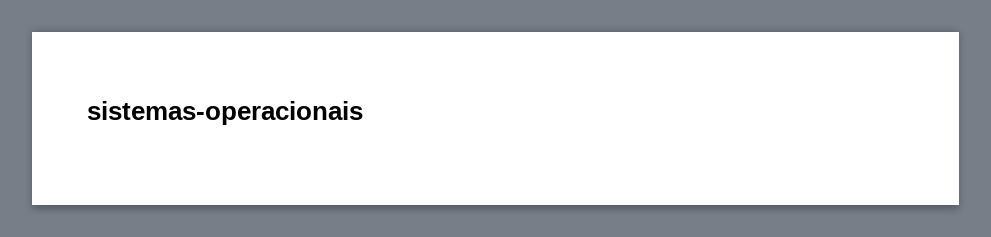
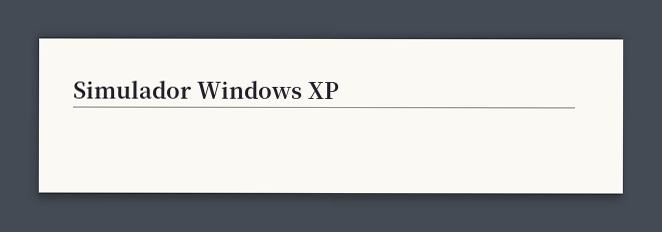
[87,101,363,125] sistemas-operacionais -> [73,80,340,100] Simulador Windows XP

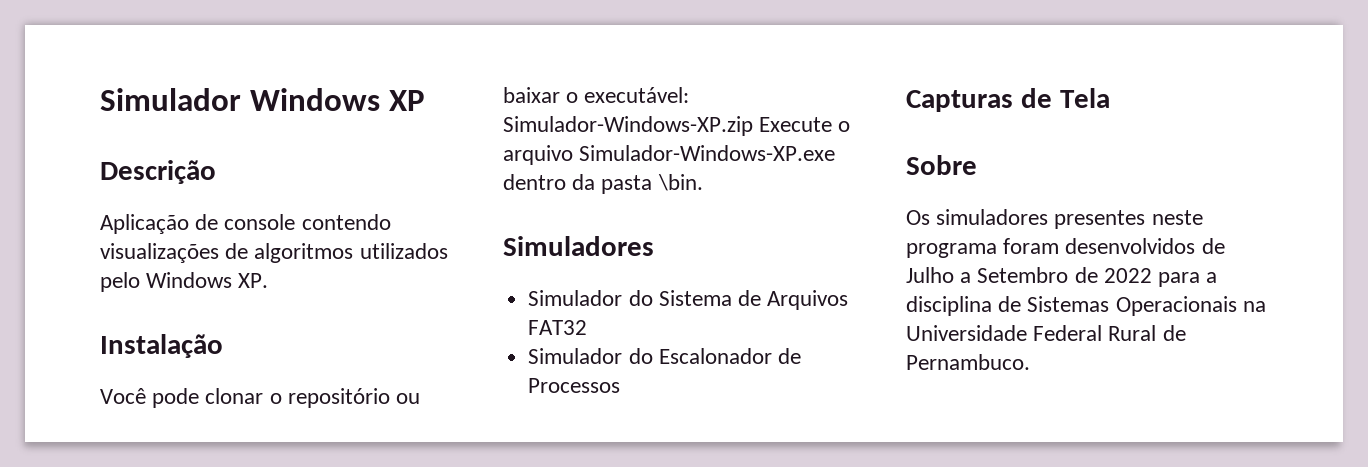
(340, 90) none -> [100,160,216,184] [100,214,391,234] [100,243,448,263] [100,272,269,292] [100,334,223,358] [100,388,421,408] [503,87,690,103] [503,116,851,136] [503,145,836,165] [503,174,703,194] [503,236,654,256] [528,290,849,310] [528,320,588,335] [528,348,801,364] [528,378,621,393] [906,88,1110,112] [906,155,977,175] [906,209,1203,229] [906,238,1225,258] [906,267,1218,287] [906,296,1266,316] [906,325,1186,341] [906,354,1030,370] // Descrição // Aplicação de console contendo visualizações de algoritmos utilizados pelo Windows XP. // Instalação // Você pode clonar o repositório ou baixar o executável: Simulador-Windows-XP.zip Execute o arquivo Simulador-Windows-XP.exe dentro da pasta \bin. // Simuladores // Simulador do Sistema de Arquivos FAT32 // Simulador do Escalonador de Processos // Capturas de Tela // Sobre // Os simuladores presentes neste programa foram desenvolvidos de Julho a Setembro de 2022 para a disciplina de Sistemas Operacionais na Universidade Federal Rural de Pernambuco.

